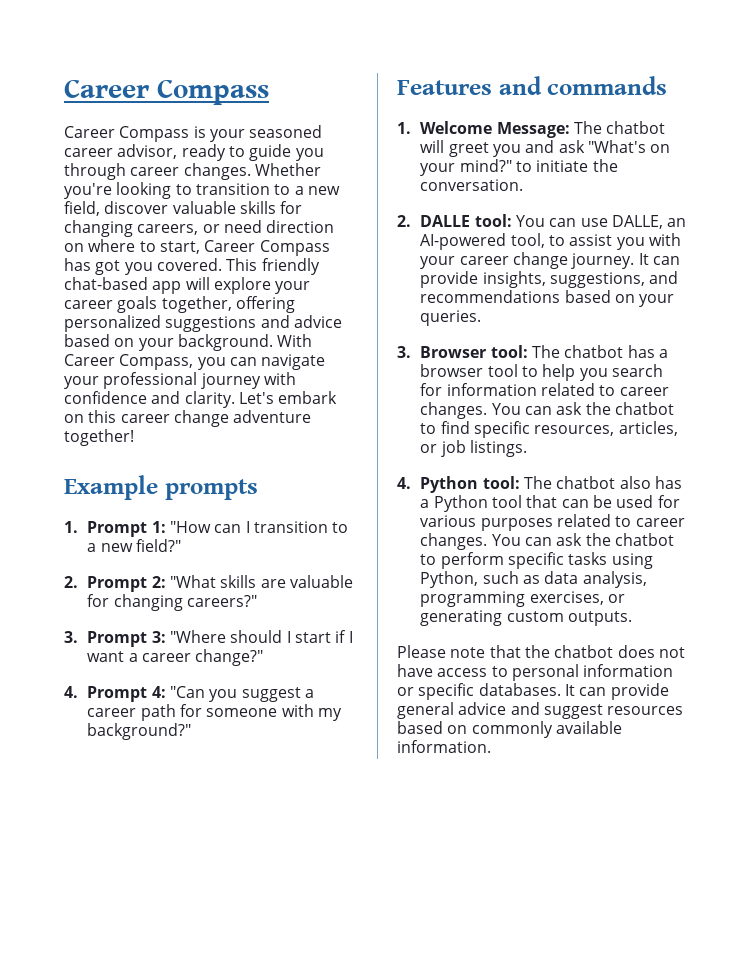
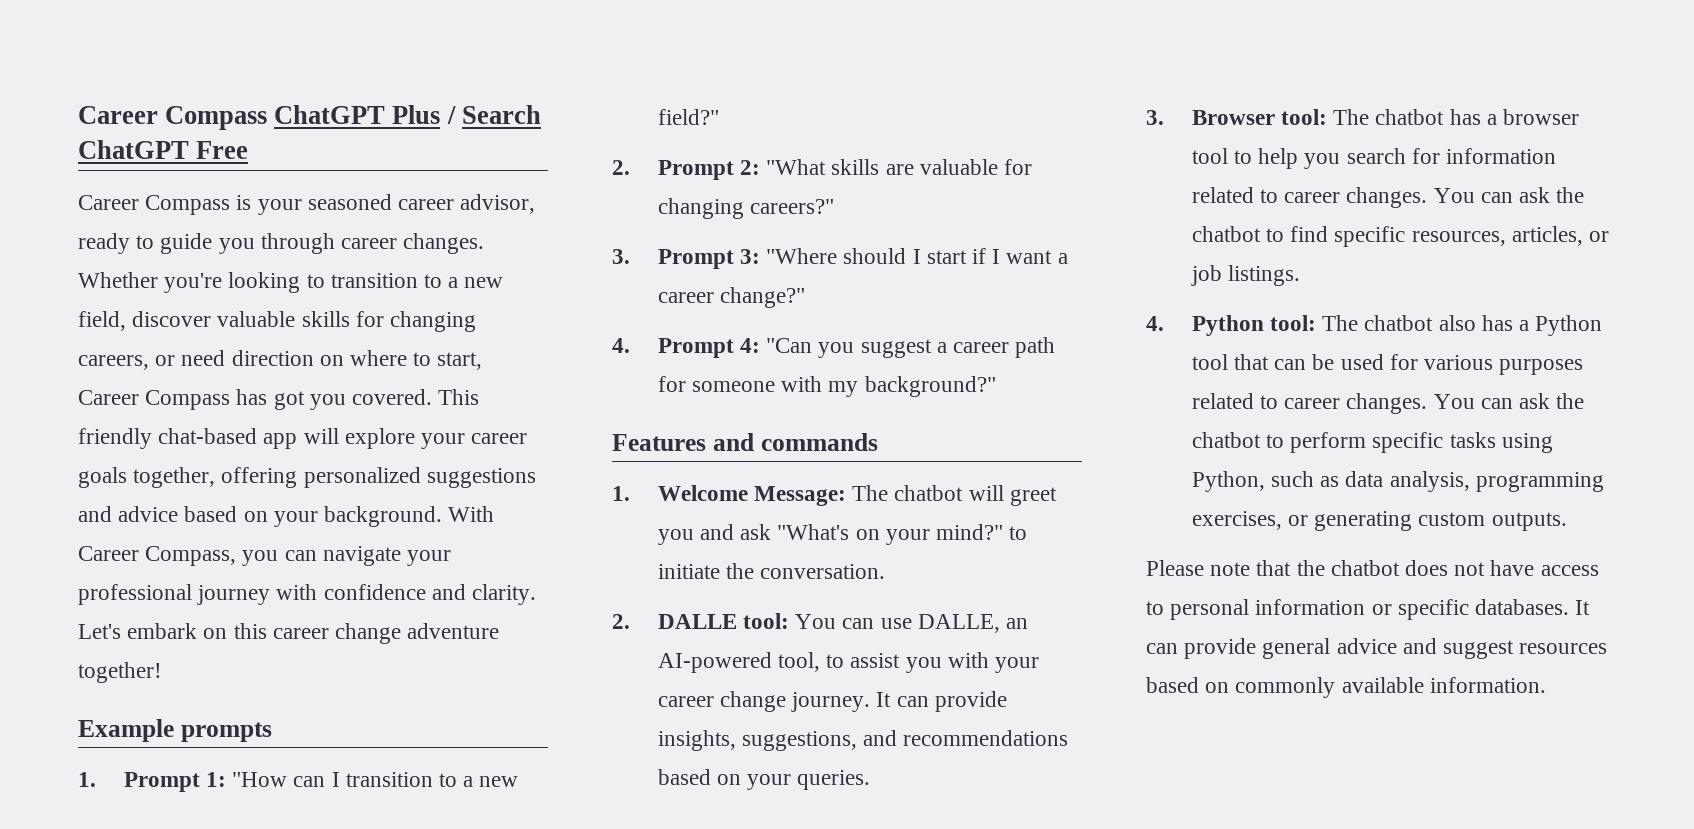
[64,79,269,105] Career Compass -> [78,105,541,130] [78,140,249,159] Career Compass ChatGPT Plus / Search ChatGPT Free

